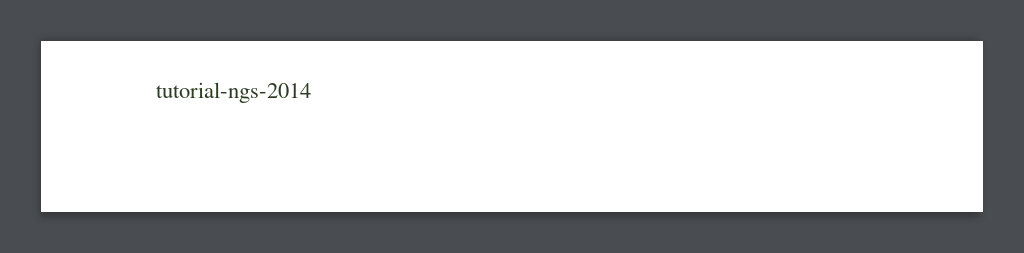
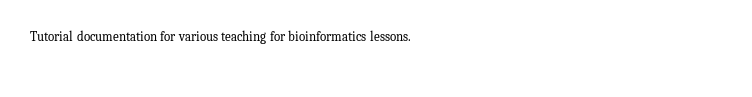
[156,82,311,103] tutorial-ngs-2014 -> [30,30,411,44] Tutorial documentation for various teaching for bioinformatics lessons.

